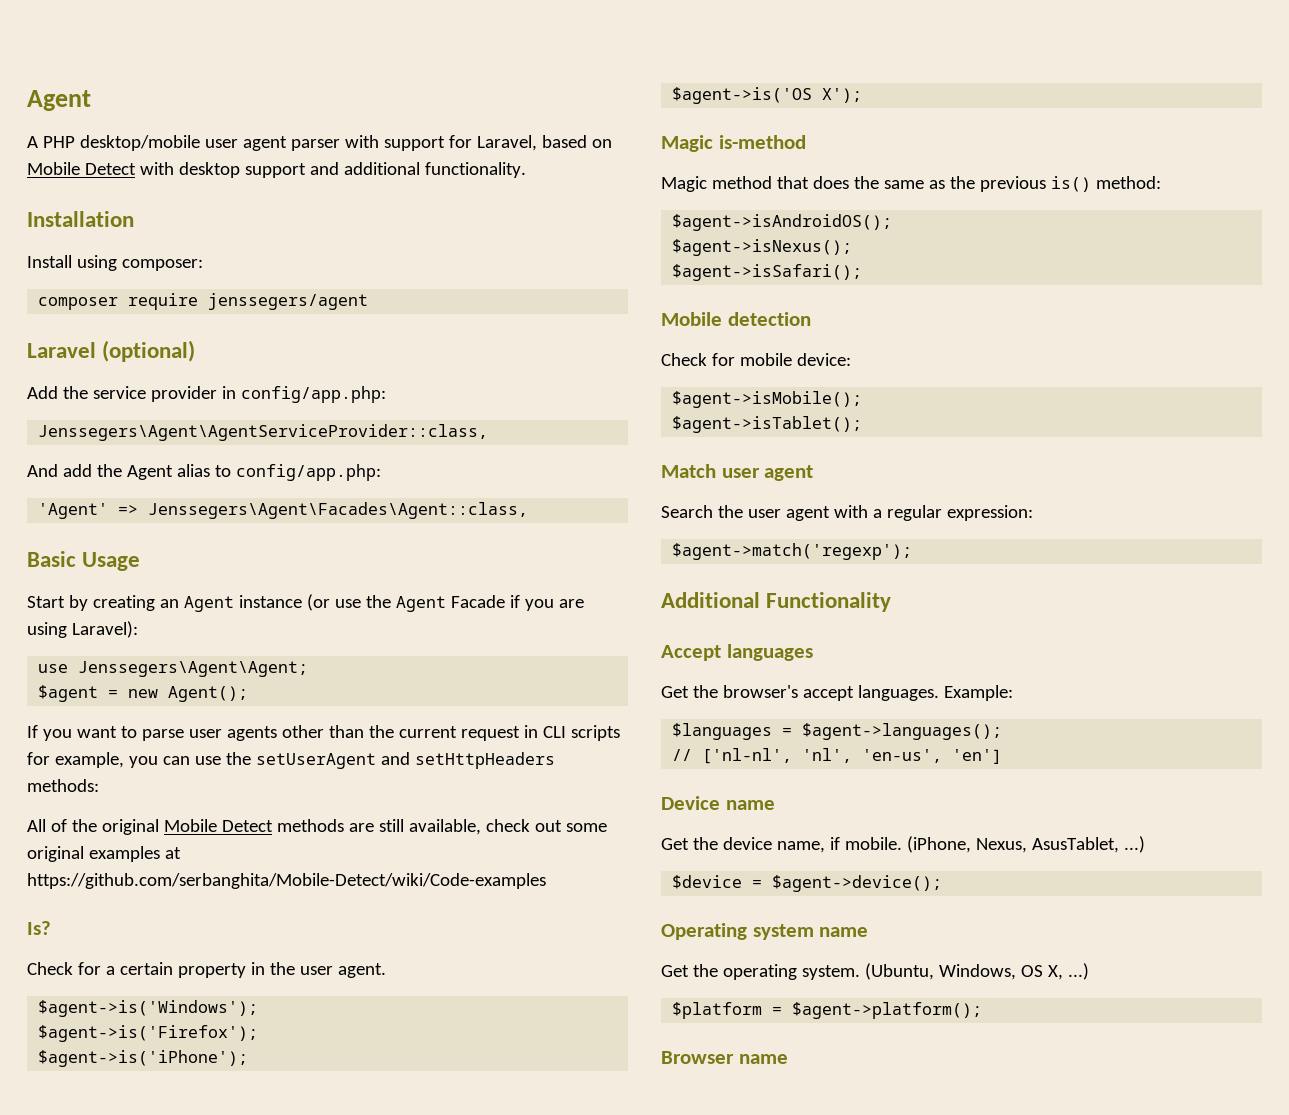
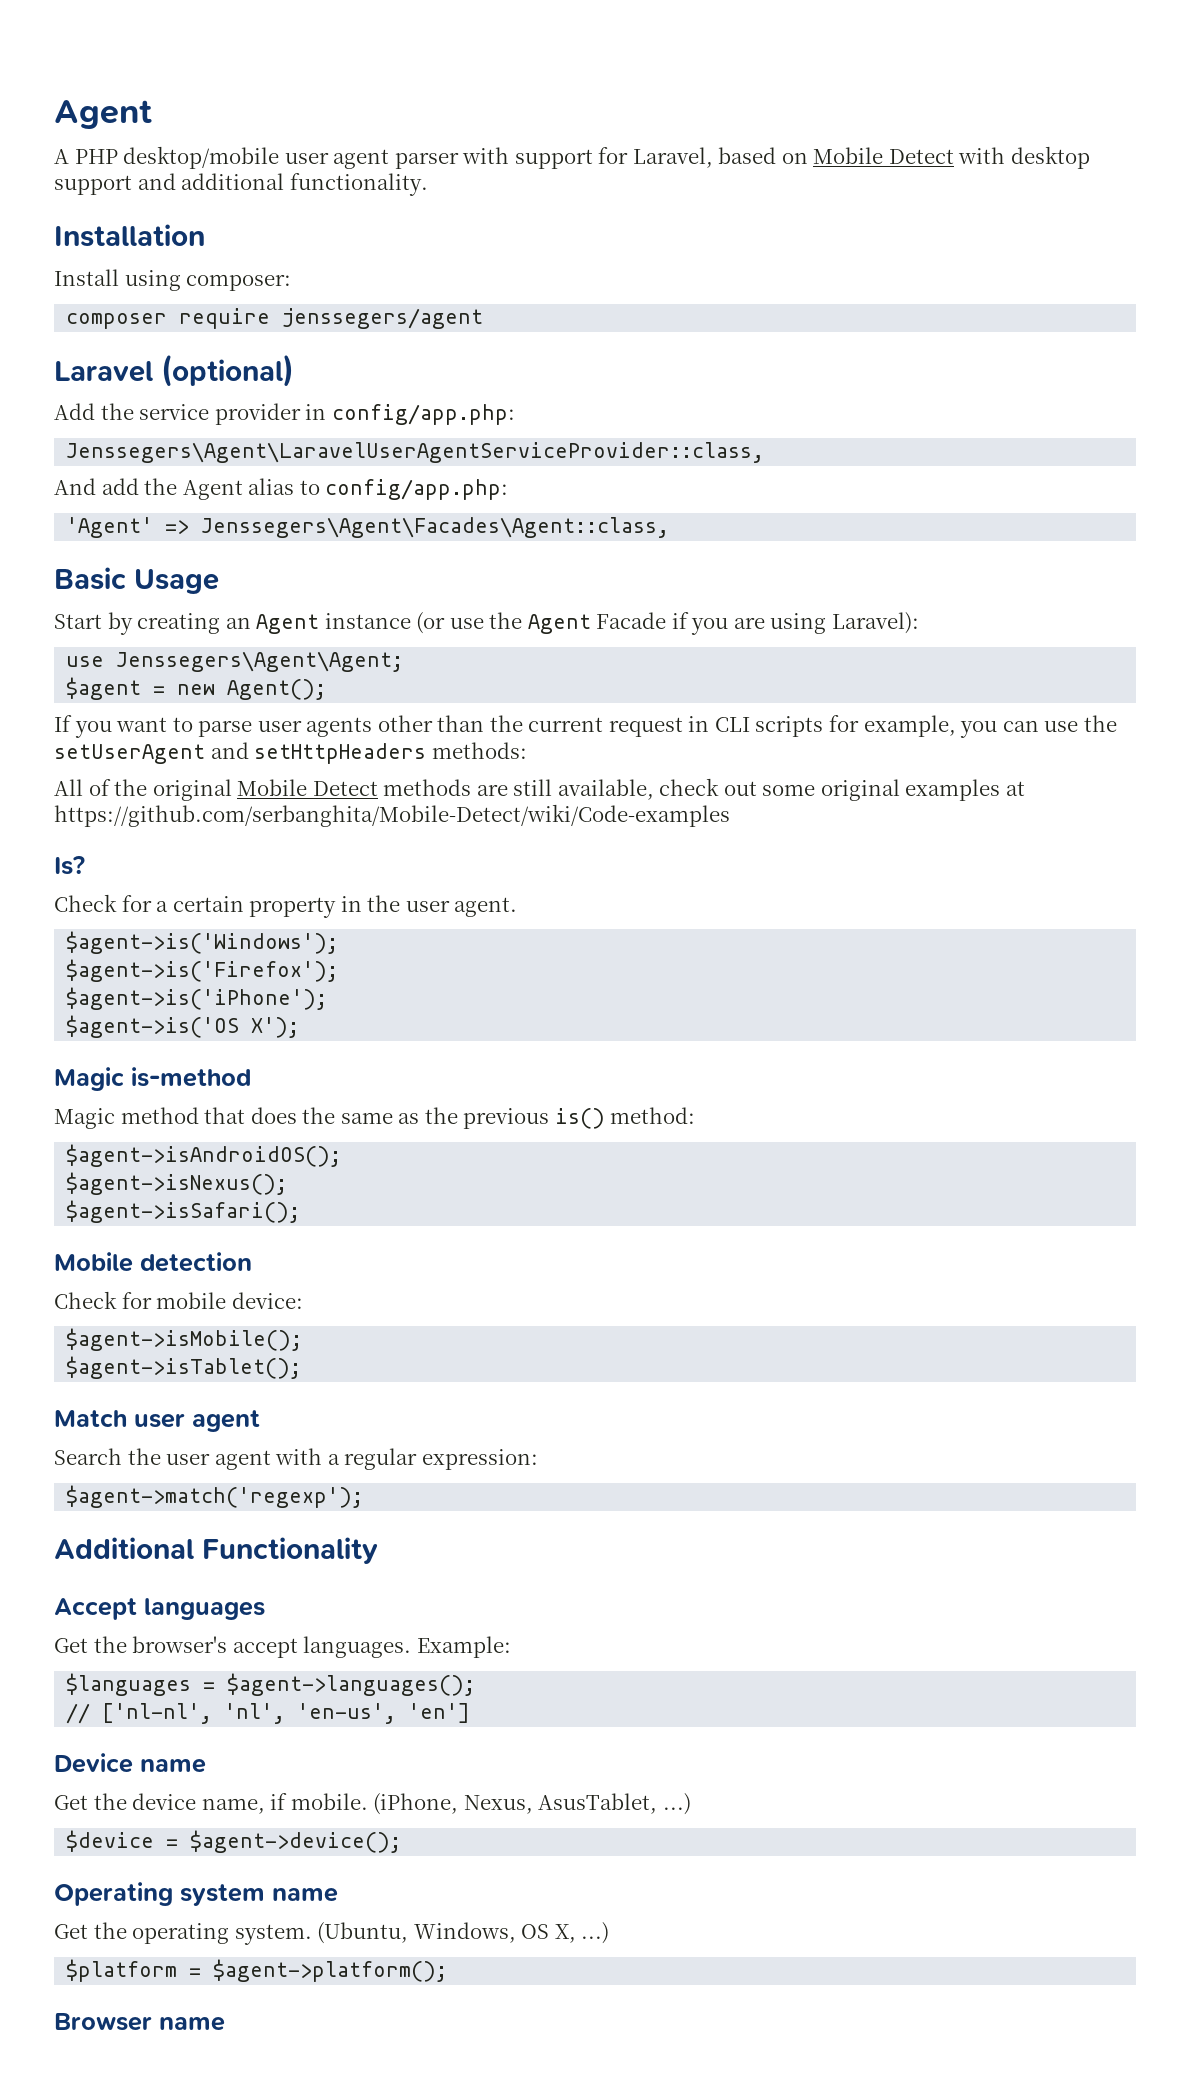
[38,424,489,441] Jenssegers\Agent\AgentServiceProvider::class, -> [66,442,765,463] Jenssegers\Agent\LaravelUserAgentServiceProvider::class,

